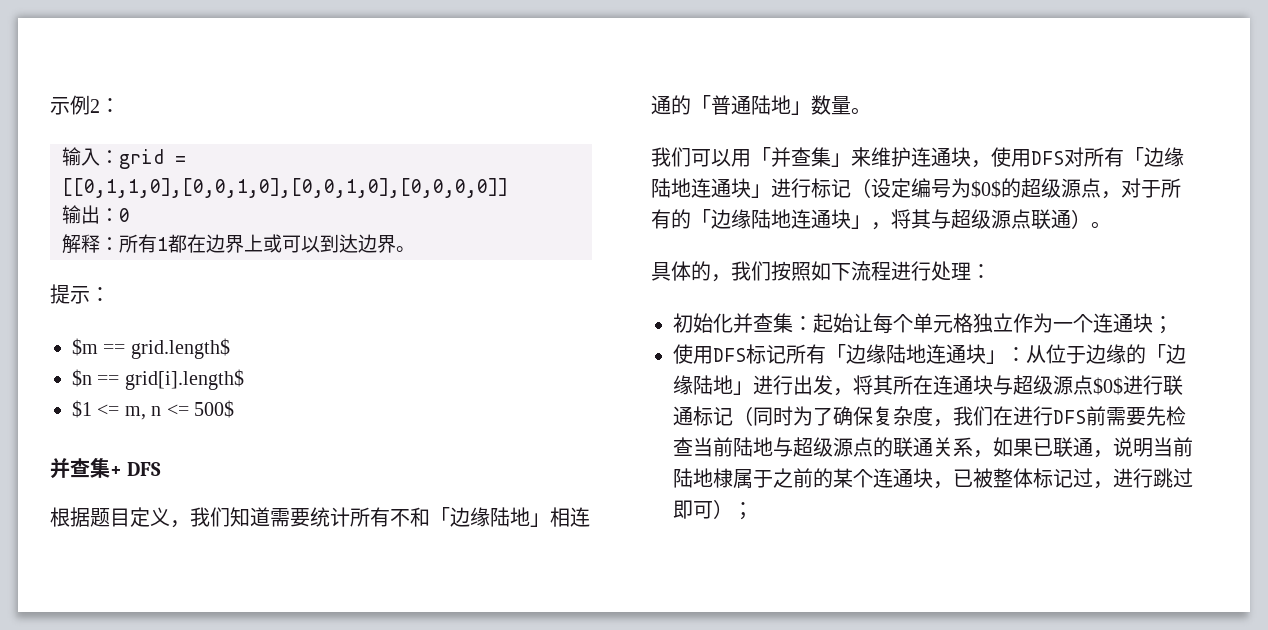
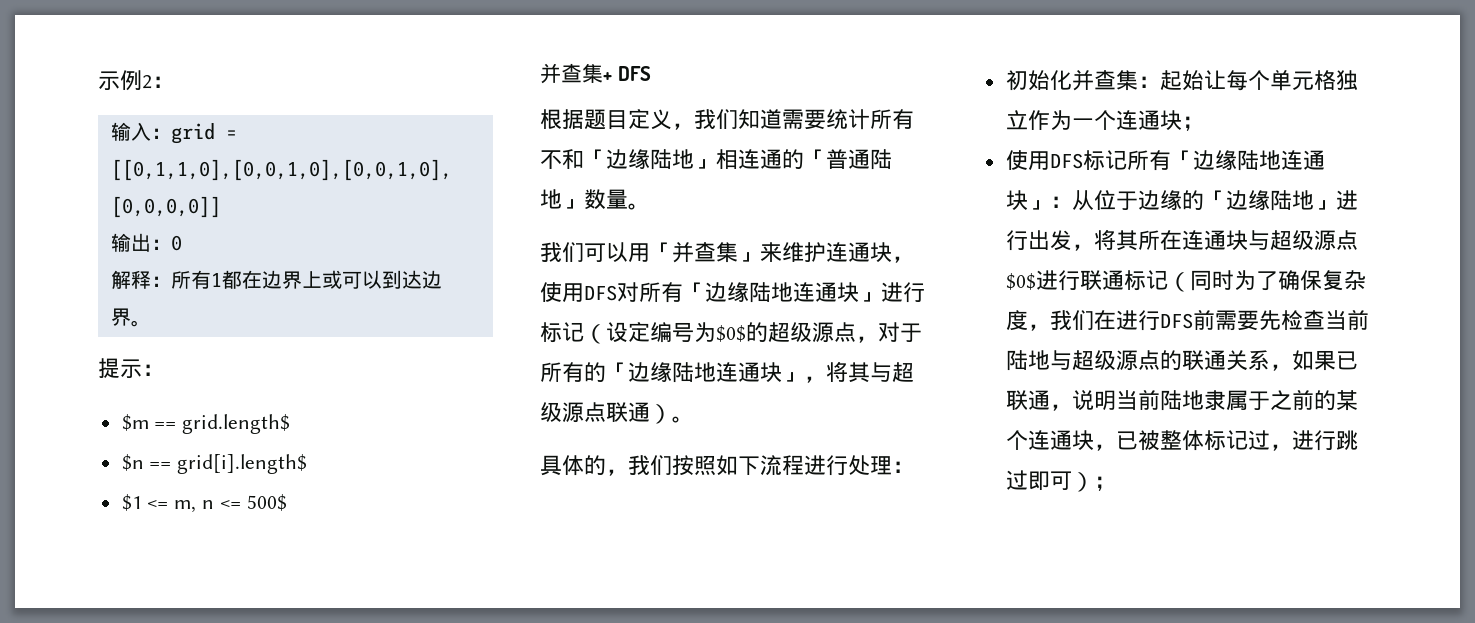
[713,468,733,488] 棣 -> [1203,390,1226,410] 隶

